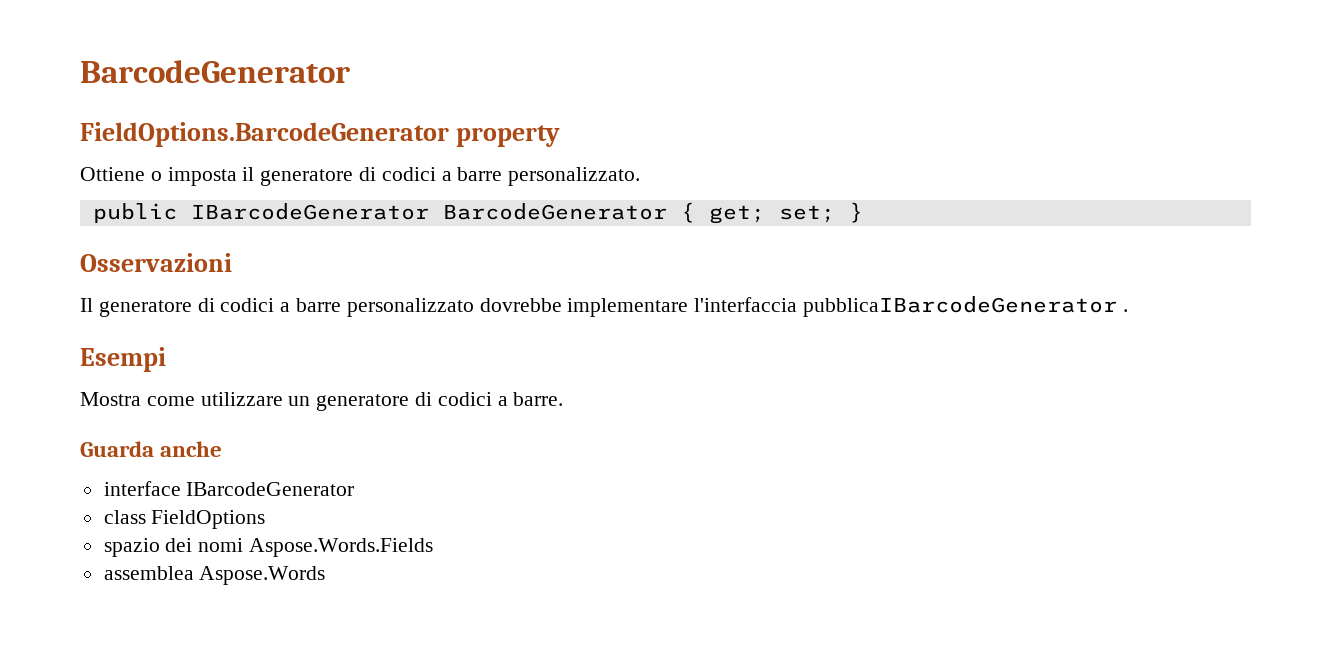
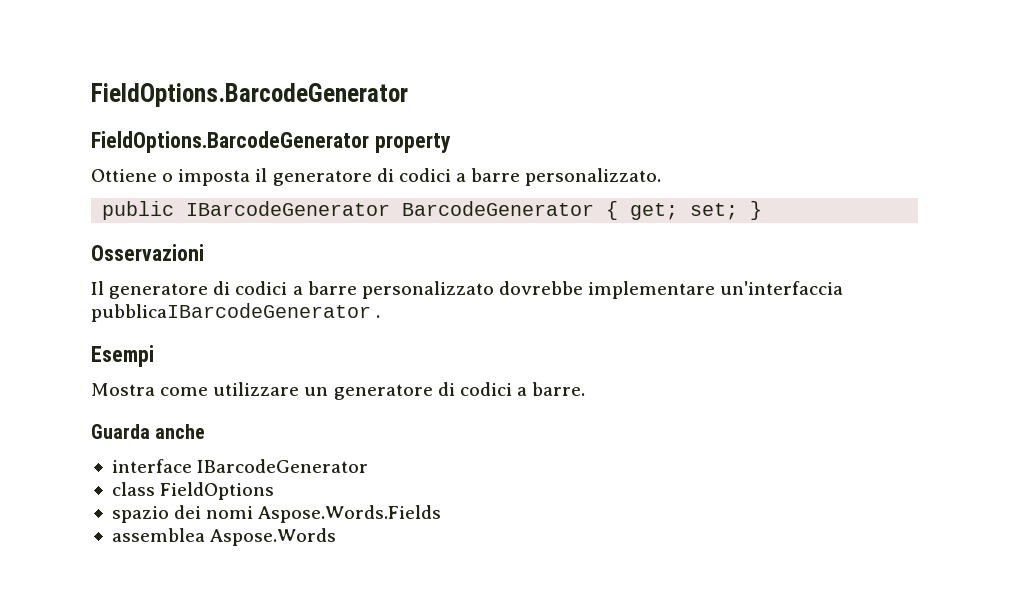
[80,60,350,83] BarcodeGenerator -> [91,83,408,107] FieldOptions.BarcodeGenerator
[694,297,798,312] l'interfaccia -> [720,281,844,295] un'interfaccia

